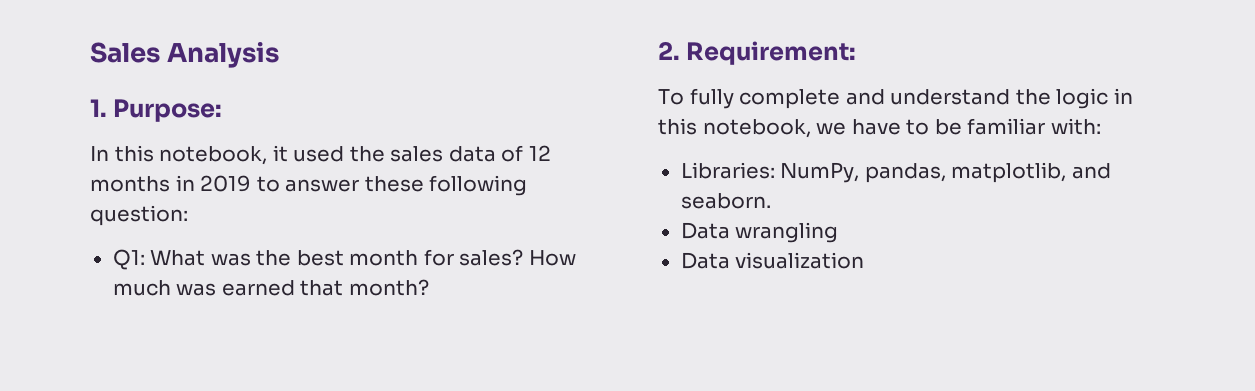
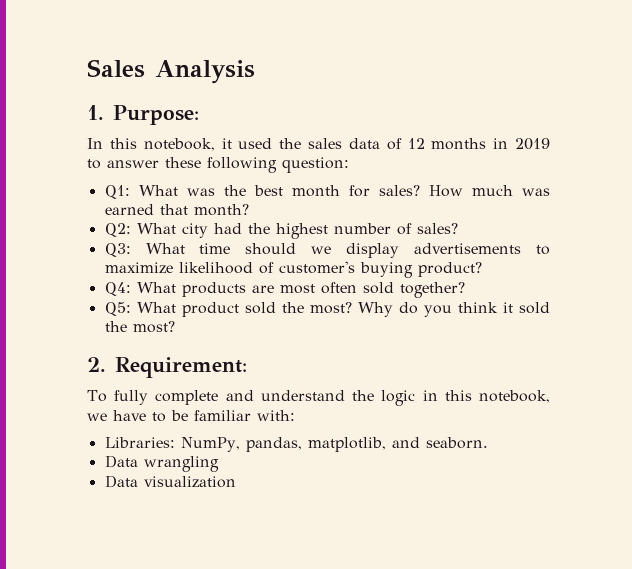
(429, 287) none -> [104,223,458,239] [104,243,550,258] [104,261,482,278] [104,282,465,298] [104,302,551,317] [104,321,175,333] // Q2: What city had the highest number of sales? // Q3: What time should we display advertisements to maximize likelihood of customer's buying product? // Q4: What products are most often sold together? // Q5: What product sold the most? Why do you think it sold the most?

